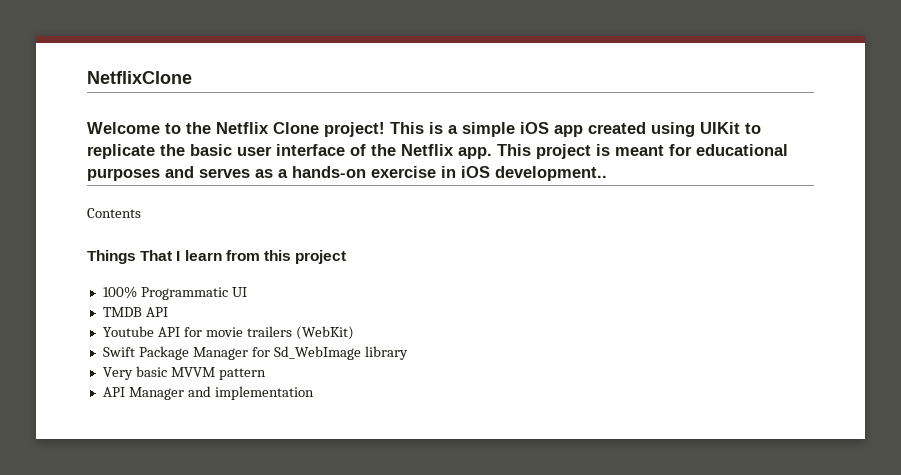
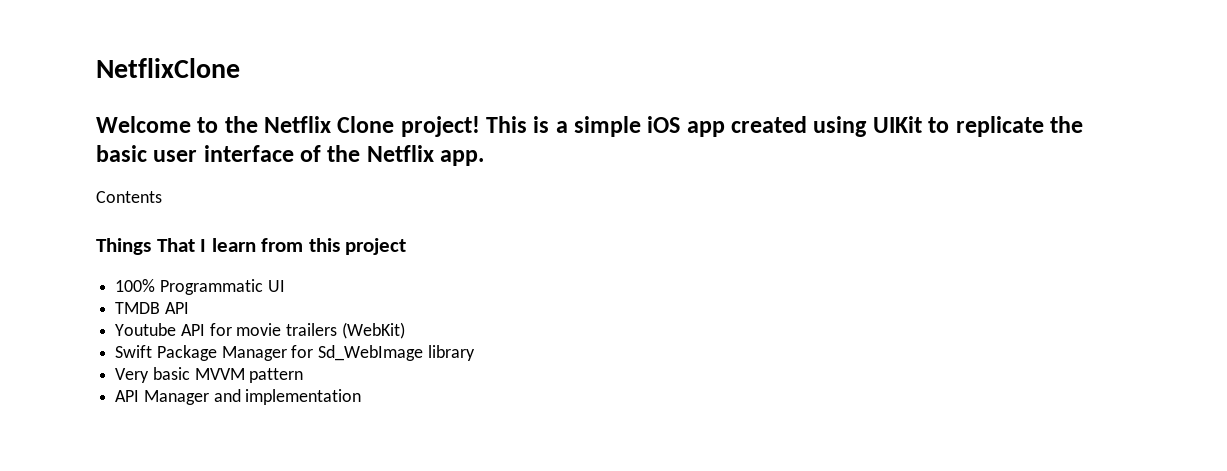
[497,144,788,159] [87,166,607,181] This project is meant for educational purposes and serves as a hands-on exercise in iOS development.. -> (485, 158) none

